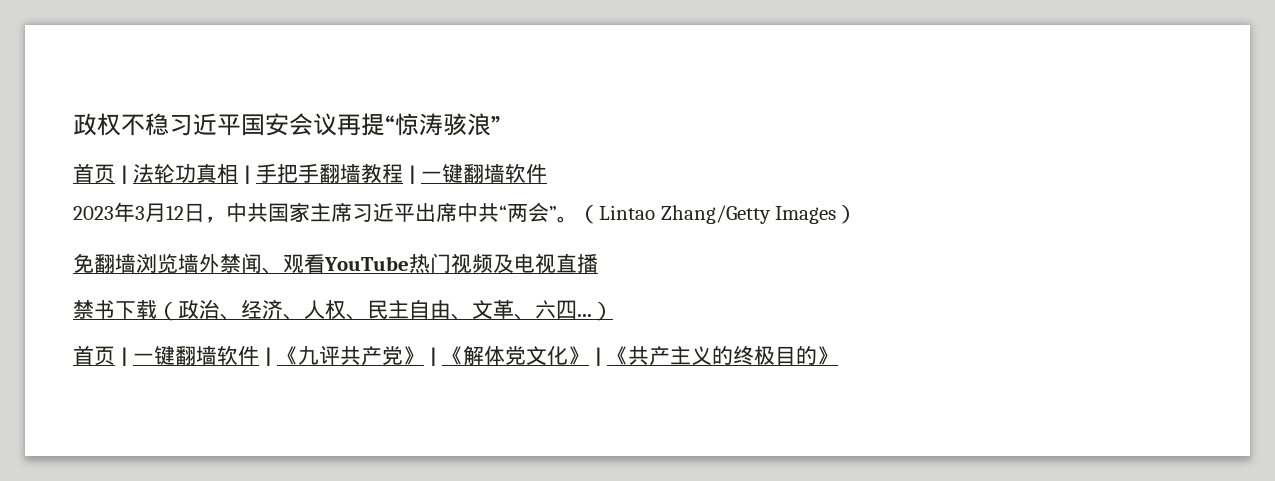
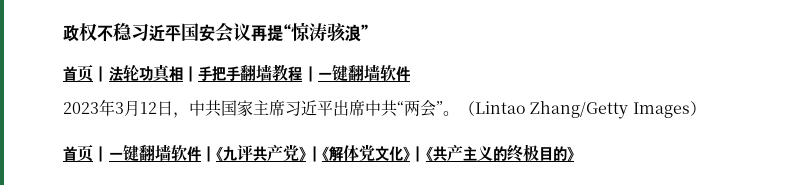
[73,253,598,274] [73,299,613,321] // 免翻墙浏览墙外禁闻、观看YouTube热门视频及电视直播 // 禁书下载（政治、经济、人权、民主自由、文革、六四...） -> (706, 108) none

